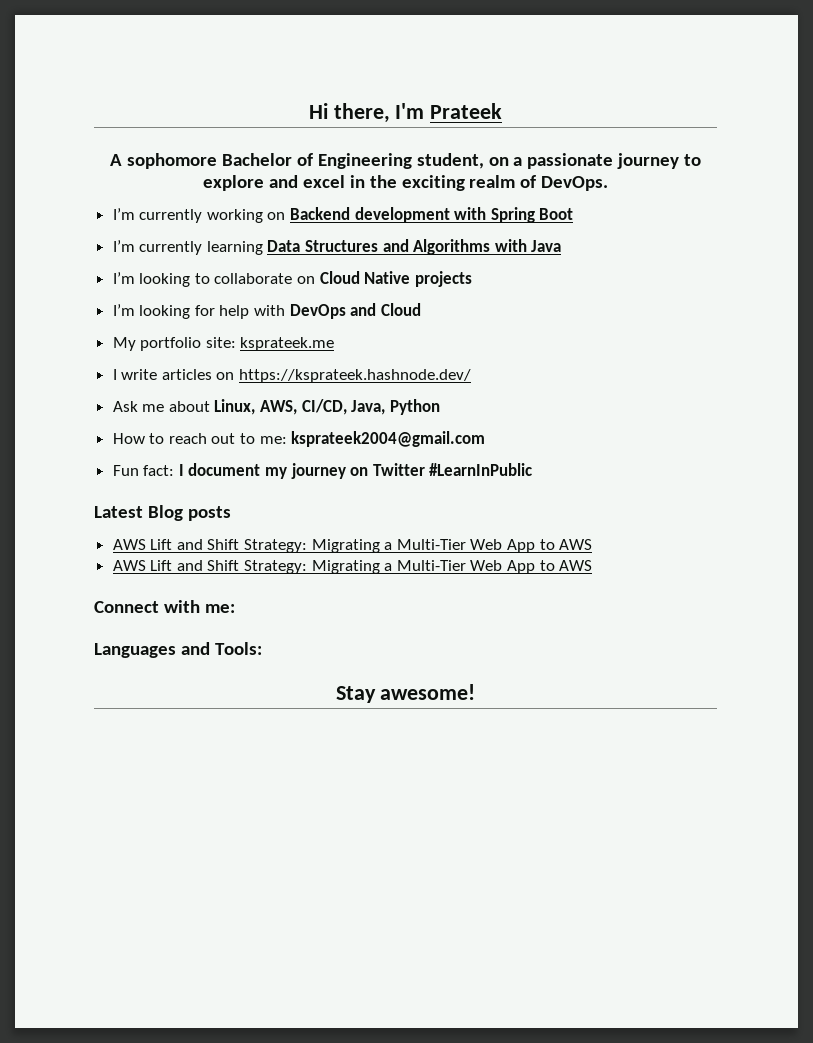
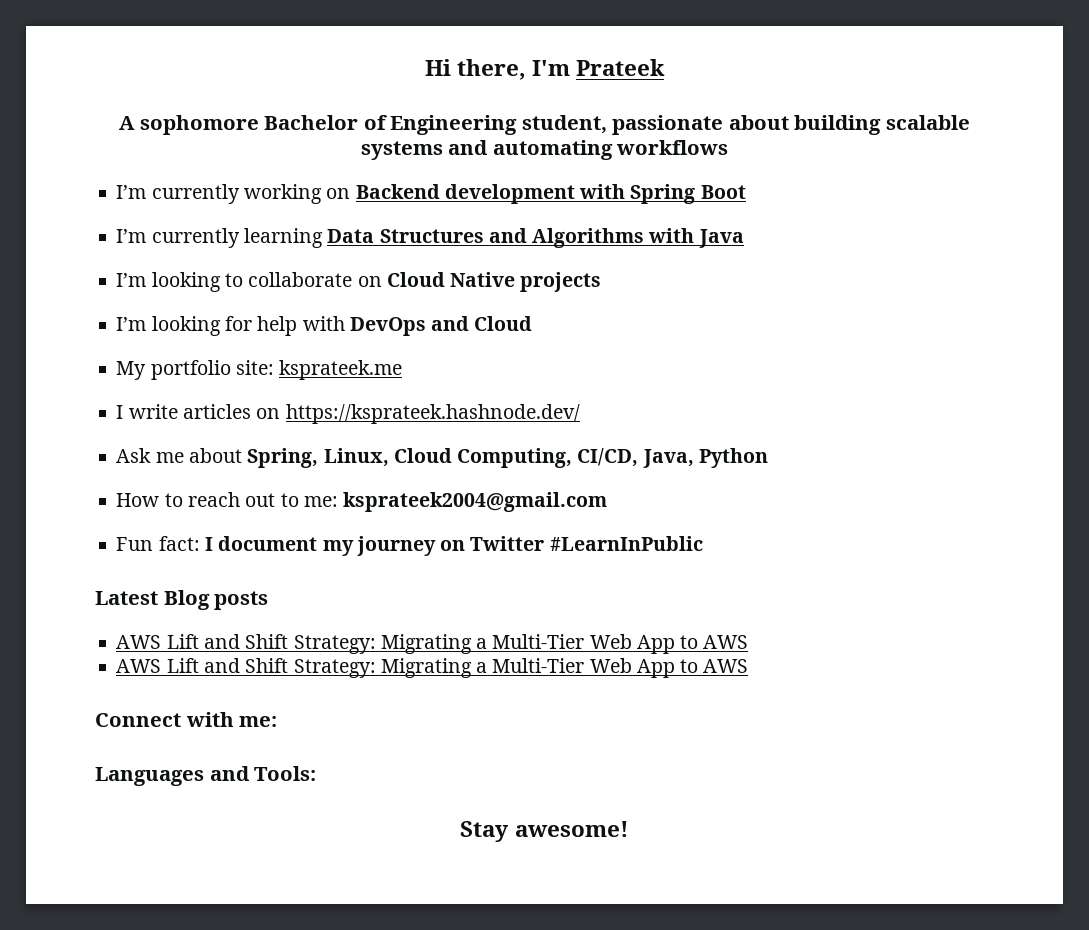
[488,153,702,169] [202,175,609,191] on a passionate journey to explore and excel in the exciting realm of DevOps. -> [612,115,970,135] [360,140,729,160] passionate about building scalable systems and automating workflows
[214,399,298,415] Linux, AWS, -> [247,448,573,468] Spring, Linux, Cloud Computing,

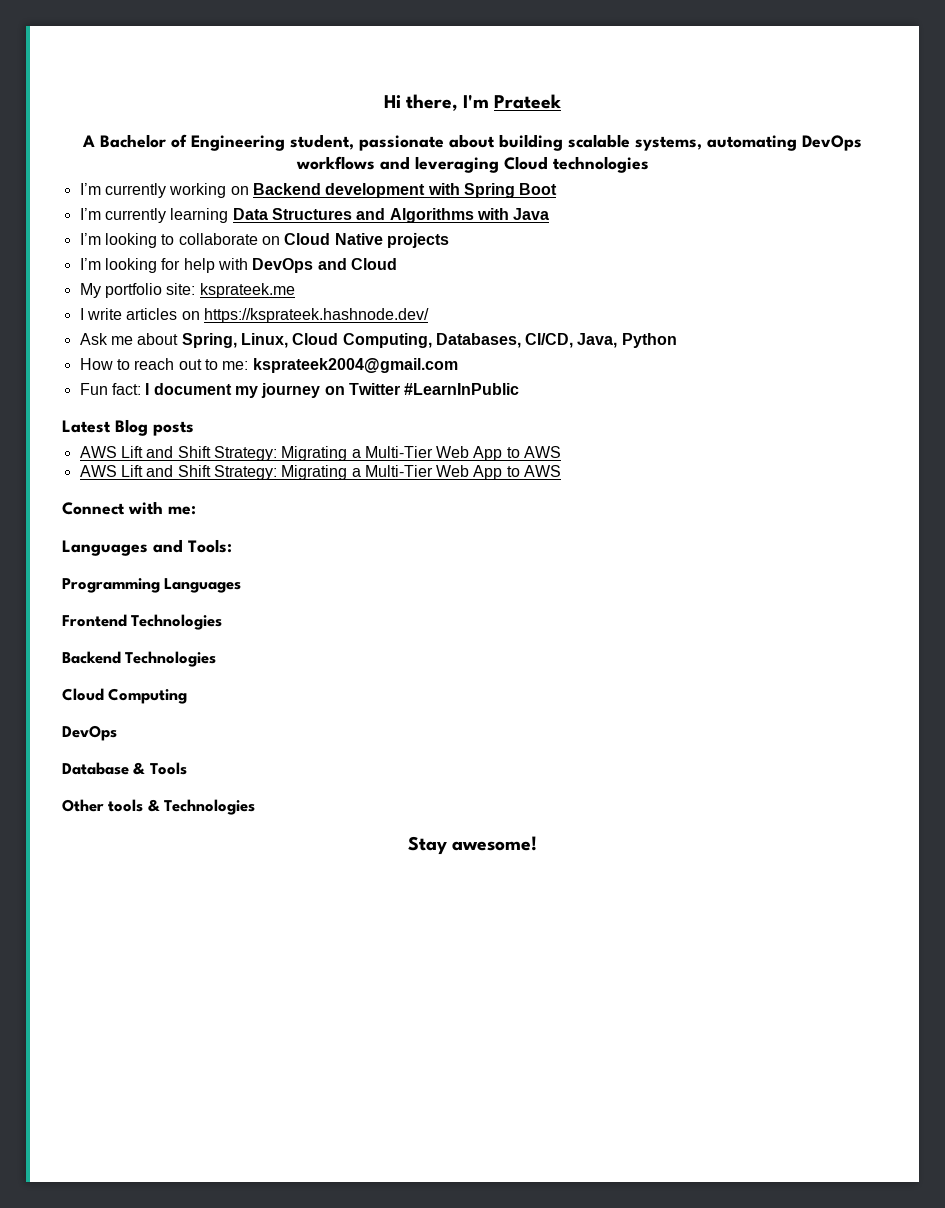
[139,115,259,135] sophomore -> (95, 141) none
[360,140,729,160] systems and automating workflows -> [635,135,862,151] [295,156,649,173] systems, automating DevOps workflows and leveraging Cloud technologies
(573, 458) none -> [435,333,521,348] Databases,
(317, 773) none -> [62,578,242,593] [62,614,223,630] [62,651,217,667] [62,688,188,704] [62,725,117,741] [62,762,187,775] [62,799,256,815] // Programming Languages // Frontend Technologies // Backend Technologies // Cloud Computing // DevOps // Database & Tools // Other tools & Technologies

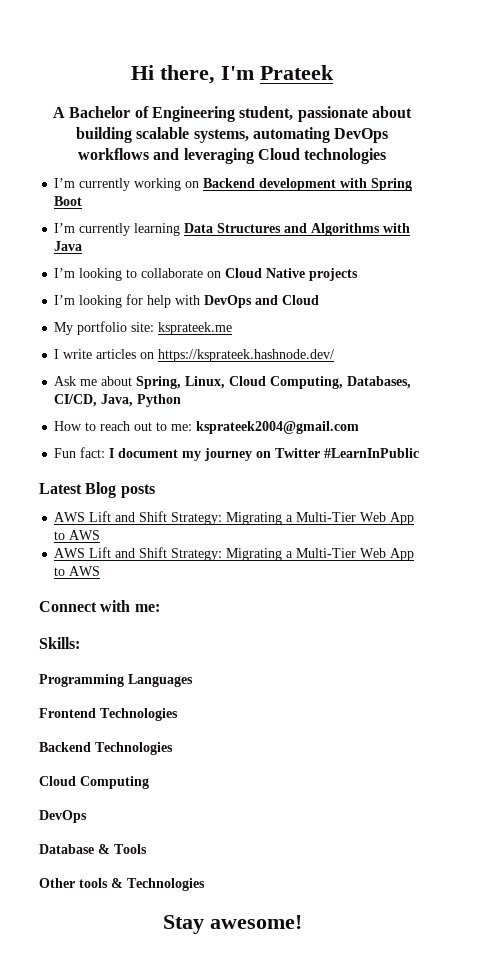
[62,539,232,556] Languages and Tools: -> [39,637,80,649] Skills:

